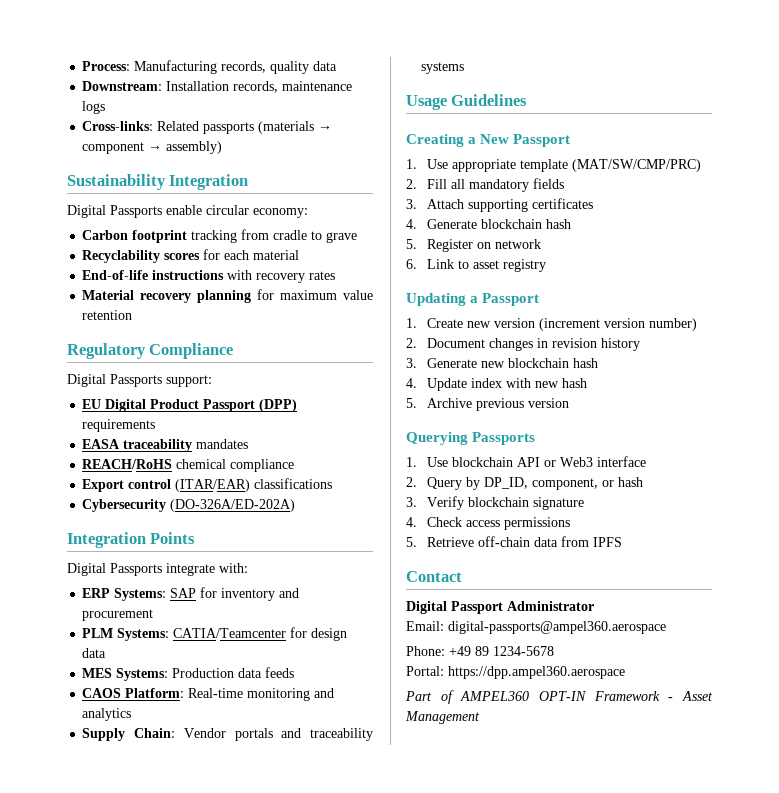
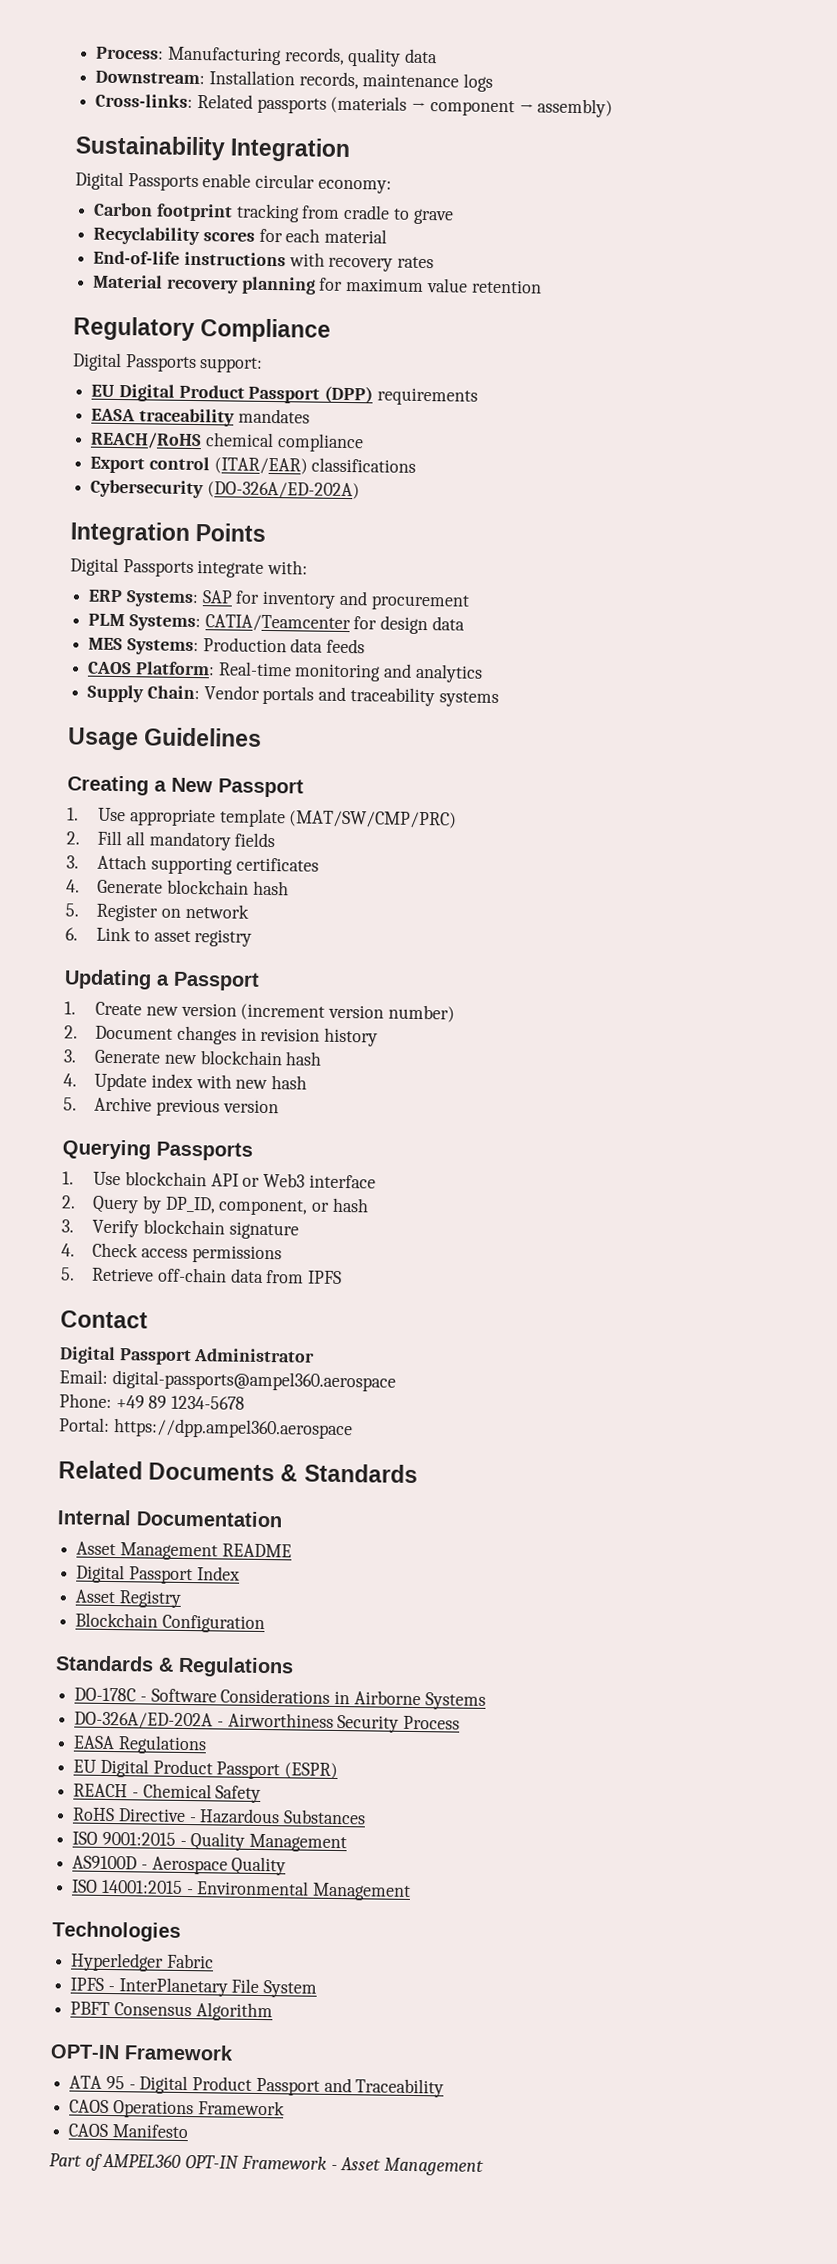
(625, 672) none -> [58,1460,418,1484] [57,1509,283,1528] [76,1541,292,1561] [76,1564,240,1585] [75,1589,181,1608] [75,1612,265,1634] [55,1655,294,1678] [74,1687,486,1710] [74,1711,461,1733] [73,1735,207,1755] [73,1758,339,1780] [73,1783,262,1803] [72,1807,367,1825] [72,1831,348,1853] [72,1855,287,1876] [72,1879,412,1901] [52,1921,181,1942] [70,1952,214,1972] [70,1977,318,1998] [70,2001,273,2022] [50,2044,234,2061] [69,2075,445,2098] [69,2099,285,2119] [68,2123,188,2139] // Related Documents & Standards // Internal Documentation // Asset Management README // Digital Passport Index // Asset Registry // Blockchain Configuration // Standards & Regulations // DO-178C - Software Considerations in Airborne Systems // DO-326A/ED-202A - Airworthiness Security Process // EASA Regulations // EU Digital Product Passport (ESPR) // REACH - Chemical Safety // RoHS Directive - Hazardous Substances // ISO 9001:2015 - Quality Management // AS9100D - Aerospace Quality // ISO 14001:2015 - Environmental Management // Technologies // Hyperledger Fabric // IPFS - InterPlanetary File System // PBFT Consensus Algorithm // OPT-IN Framework // ATA 95 - Digital Product Passport and Traceability // CAOS Operations Framework // CAOS Manifesto

